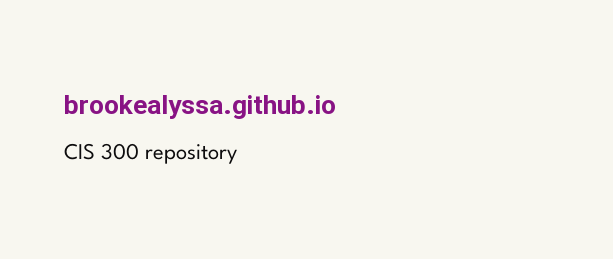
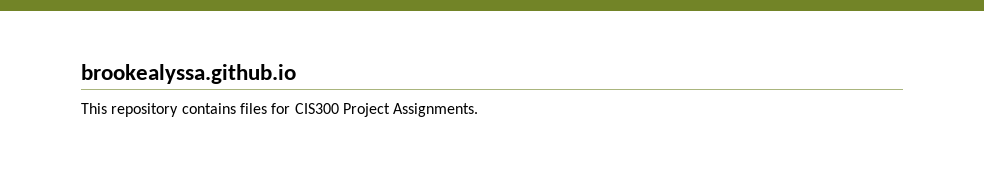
[64,143,238,164] CIS 300 repository -> [81,103,479,117] This repository contains files for CIS300 Project Assignments.

